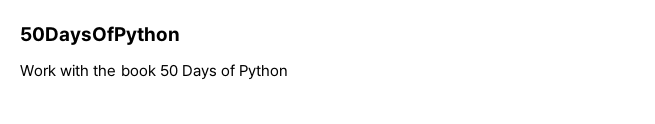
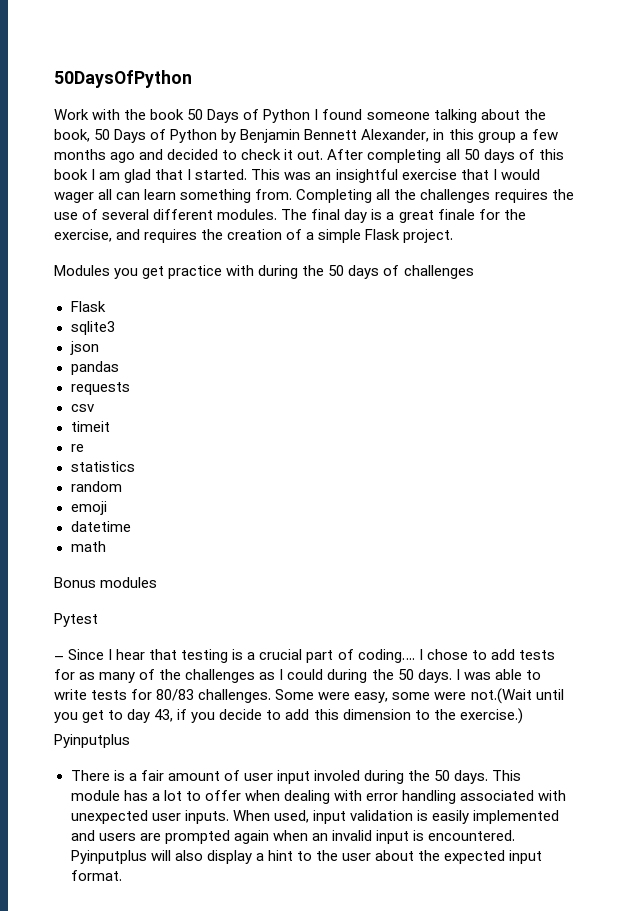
(289, 72) none -> [314,109,546,123] [54,129,558,143] [54,149,564,163] [54,169,540,183] [54,189,574,203] [54,209,526,223] [54,229,454,243] [54,265,474,279] [70,301,106,312] [70,321,115,335] [69,341,99,355] [70,361,119,375] [70,382,130,395] [70,404,94,412] [70,421,110,432] [70,444,84,452] [70,461,135,472] [70,481,122,492] [70,501,107,515] [70,521,131,532] [70,541,106,552] [54,577,158,588] [54,613,98,627] [54,649,555,663] [54,669,541,683] [54,688,564,704] [54,708,523,724] [54,734,130,748] [70,770,522,784] [70,790,567,804] [70,810,559,824] [70,830,515,844] [70,850,543,864] [70,870,122,881] I found someone talking about the book, 50 Days of Python by Benjamin Bennett Alexander, in this group a few months ago and decided to check it out. After completing all 50 days of this book I am glad that I started. This was an insightful exercise that I would wager all can learn something from. Completing all the challenges requires the use of several different modules. The final day is a great finale for the exercise, and requires the creation of a simple Flask project. // Modules you get practice with during the 50 days of challenges // Flask // sqlite3 // json // pandas // requests // csv // timeit // re // statistics // random // emoji // datetime // math // Bonus modules // Pytest // – Since I hear that testing is a crucial part of coding…. I chose to add tests for as many of the challenges as I could during the 50 days. I was able to write tests for 80/83 challenges. Some were easy, some were not.(Wait until you get to day 43, if you decide to add this dimension to the exercise.) // Pyinputplus // There is a fair amount of user input involed during the 50 days. This module has a lot to offer when dealing with error handling associated with unexpected user inputs. When used, input validation is easily implemented and users are prompted again when an invalid input is encountered. Pyinputplus will also display a hint to the user about the expected input format.

